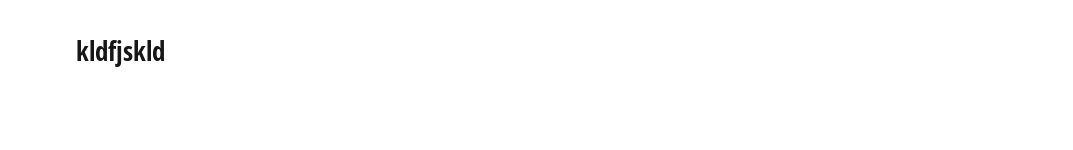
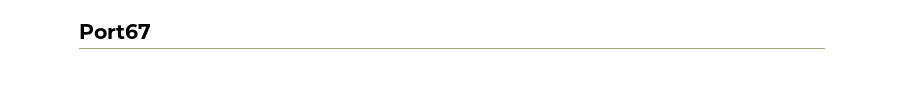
[76,40,165,67] kldfjskld -> [79,24,151,39] Port67

